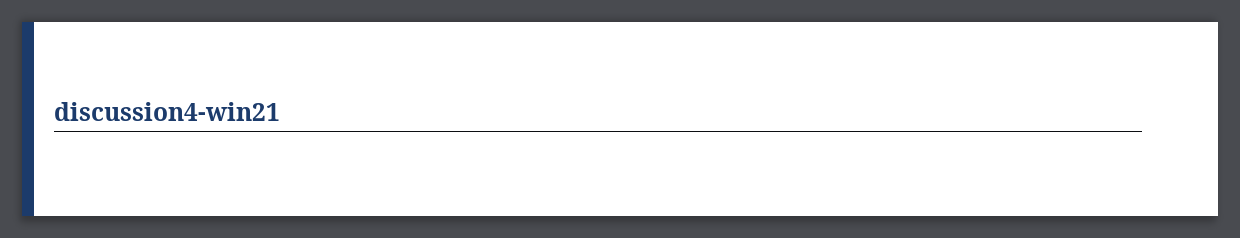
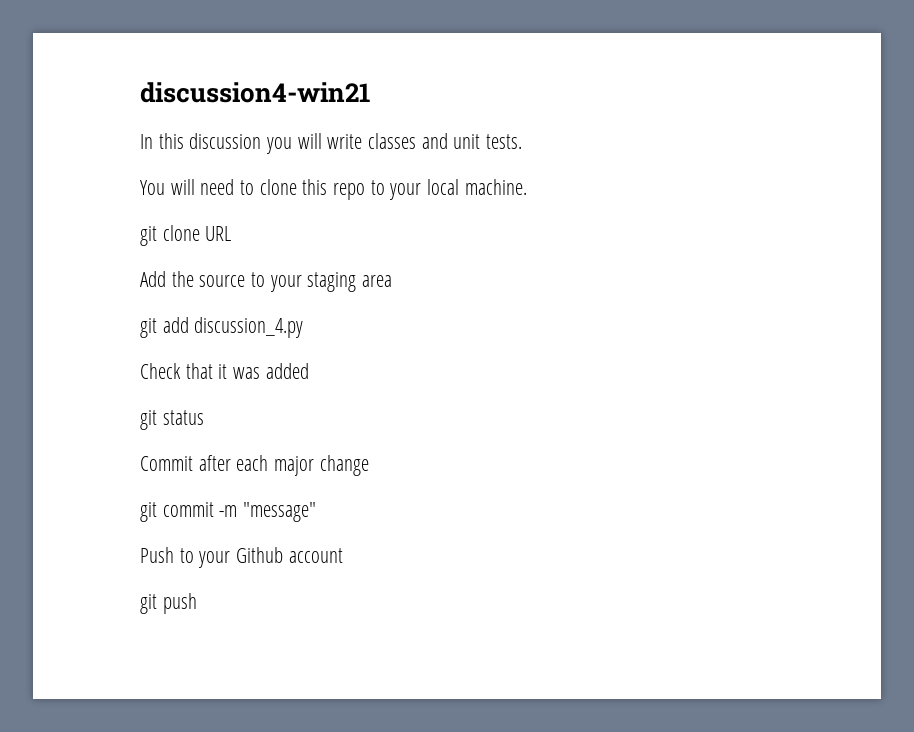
(280, 111) none -> [140,133,523,154] [140,179,527,200] [140,225,232,246] [140,271,393,292] [140,317,304,338] [140,363,309,379] [140,410,204,430] [140,455,369,476] [140,502,317,522] [140,547,343,568] [140,593,197,614] // In this discussion you will write classes and unit tests. // You will need to clone this repo to your local machine. // git clone URL // Add the source to your staging area // git add discussion_4.py // Check that it was added // git status // Commit after each major change // git commit -m "message" // Push to your Github account // git push

